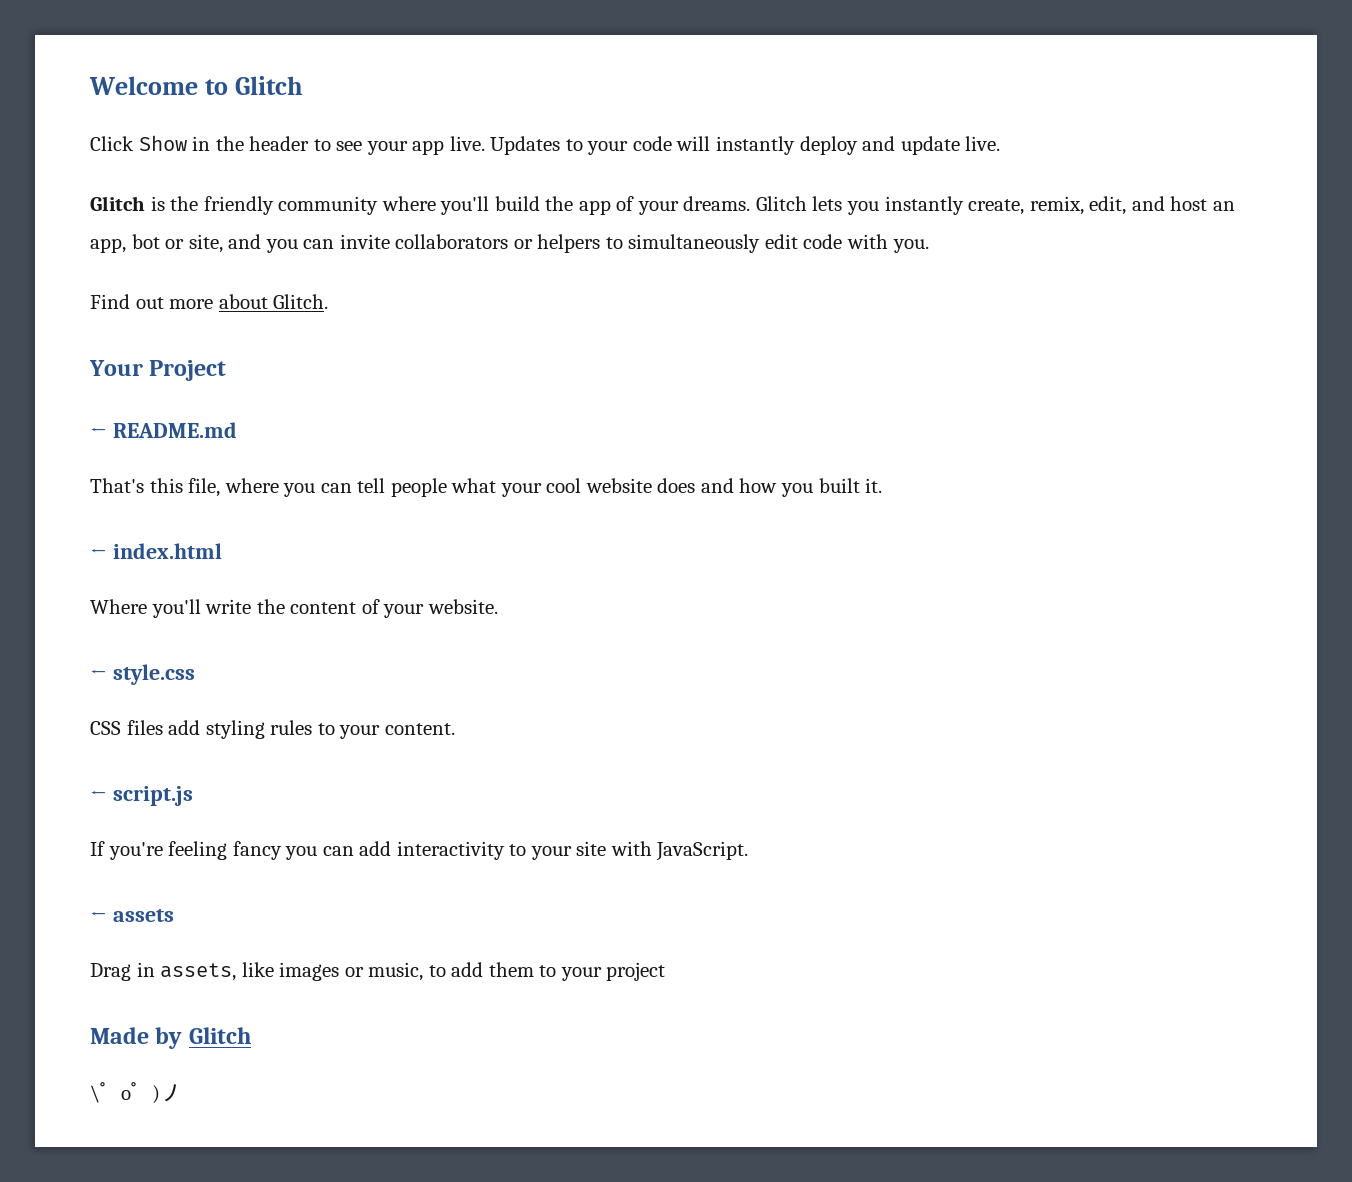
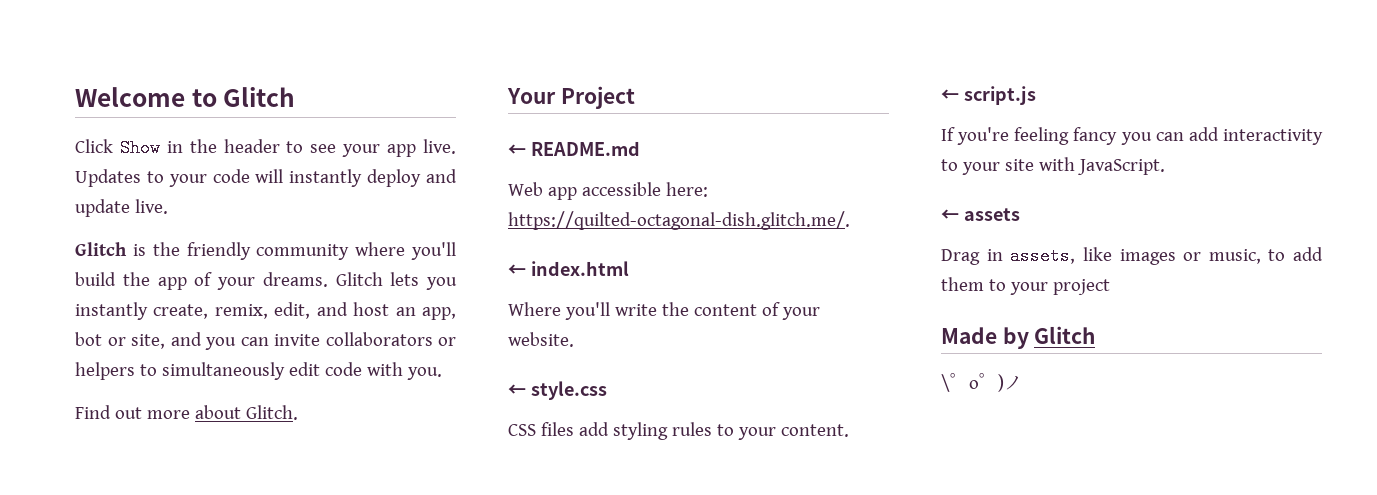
[90,478,883,497] That's this file, where you can tell people what your cool website does and how you built it. -> [508,182,708,200] [508,211,850,230] Web app accessible here: https://quilted-octagonal-dish.glitch.me/.

